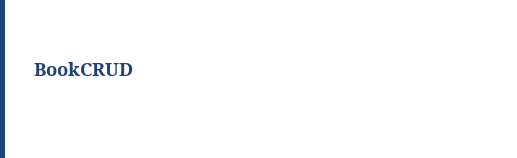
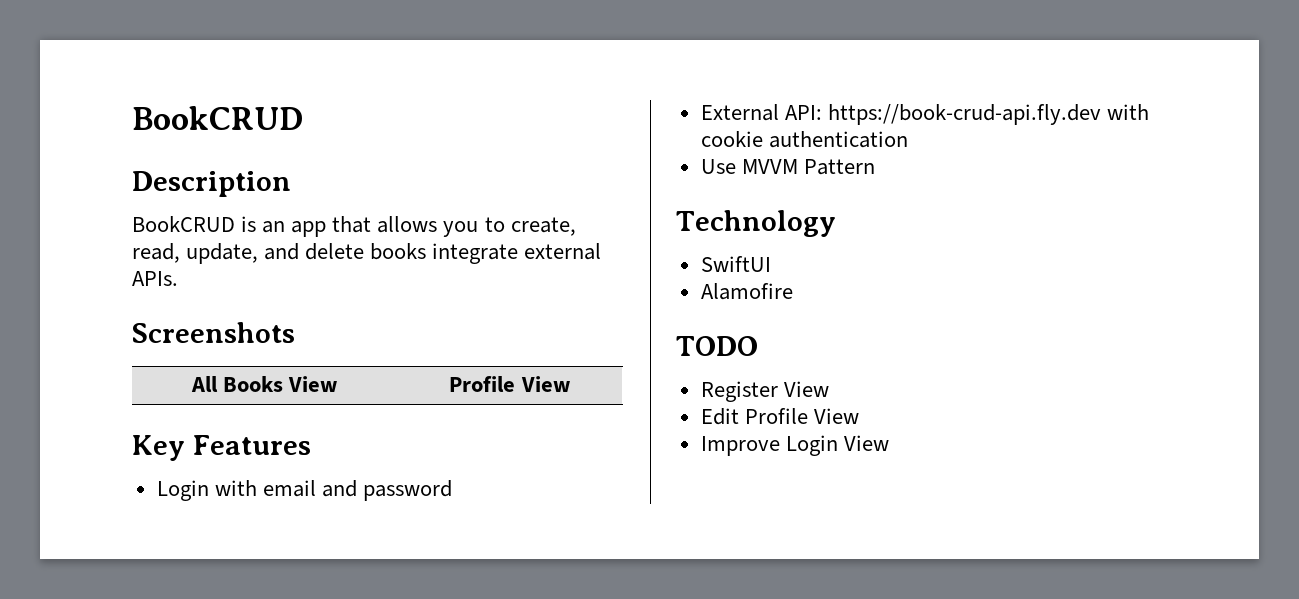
[34,62,133,76] BookCRUD -> [132,106,303,130] [132,171,291,197] [132,216,576,237] [132,243,602,264] [132,271,178,286] [132,322,295,343] [190,376,338,392] [449,376,570,392] [132,435,311,461] [156,480,453,501] [700,104,1149,125] [700,131,908,148] [700,159,875,175] [676,210,836,237] [700,256,771,272] [700,283,793,300] [676,336,758,356] [700,381,829,402] [700,408,859,425] [700,435,889,456] BookCRUD // Description // BookCRUD is an app that allows you to create, read, update, and delete books integrate external APIs. // Screenshots // All Books View | Profile View // Key Features // Login with email and password // External API: https://book-crud-api.fly.dev with cookie authentication // Use MVVM Pattern // Technology // SwiftUI // Alamofire // TODO // Register View // Edit Profile View // Improve Login View

